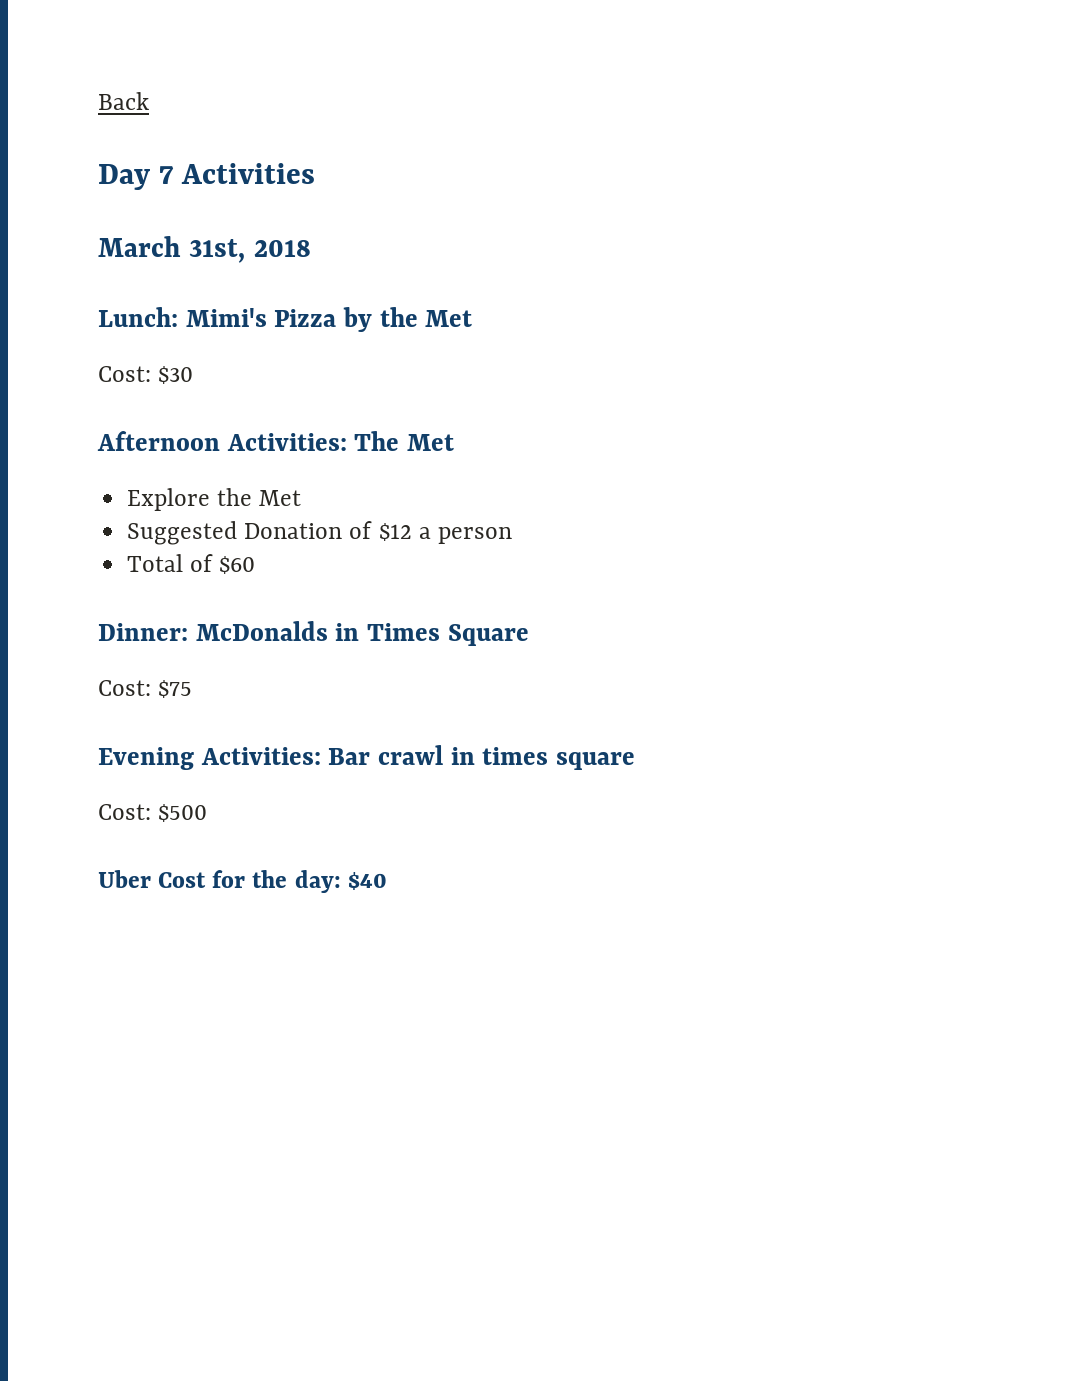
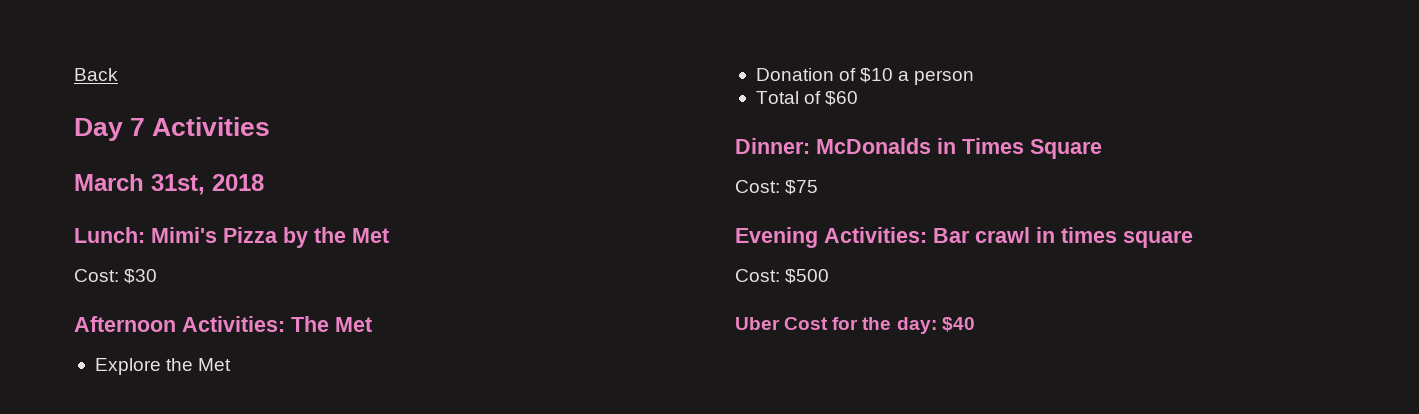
[127,521,238,545] Suggested -> (232, 364) none
[378,523,412,541] $12 -> [860,68,894,83] $10

